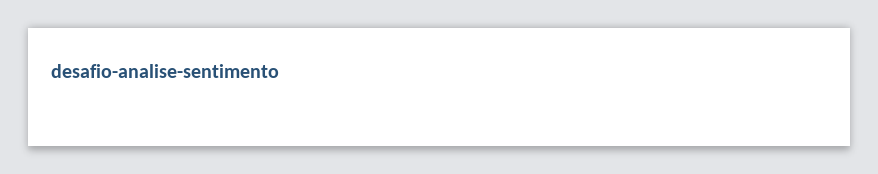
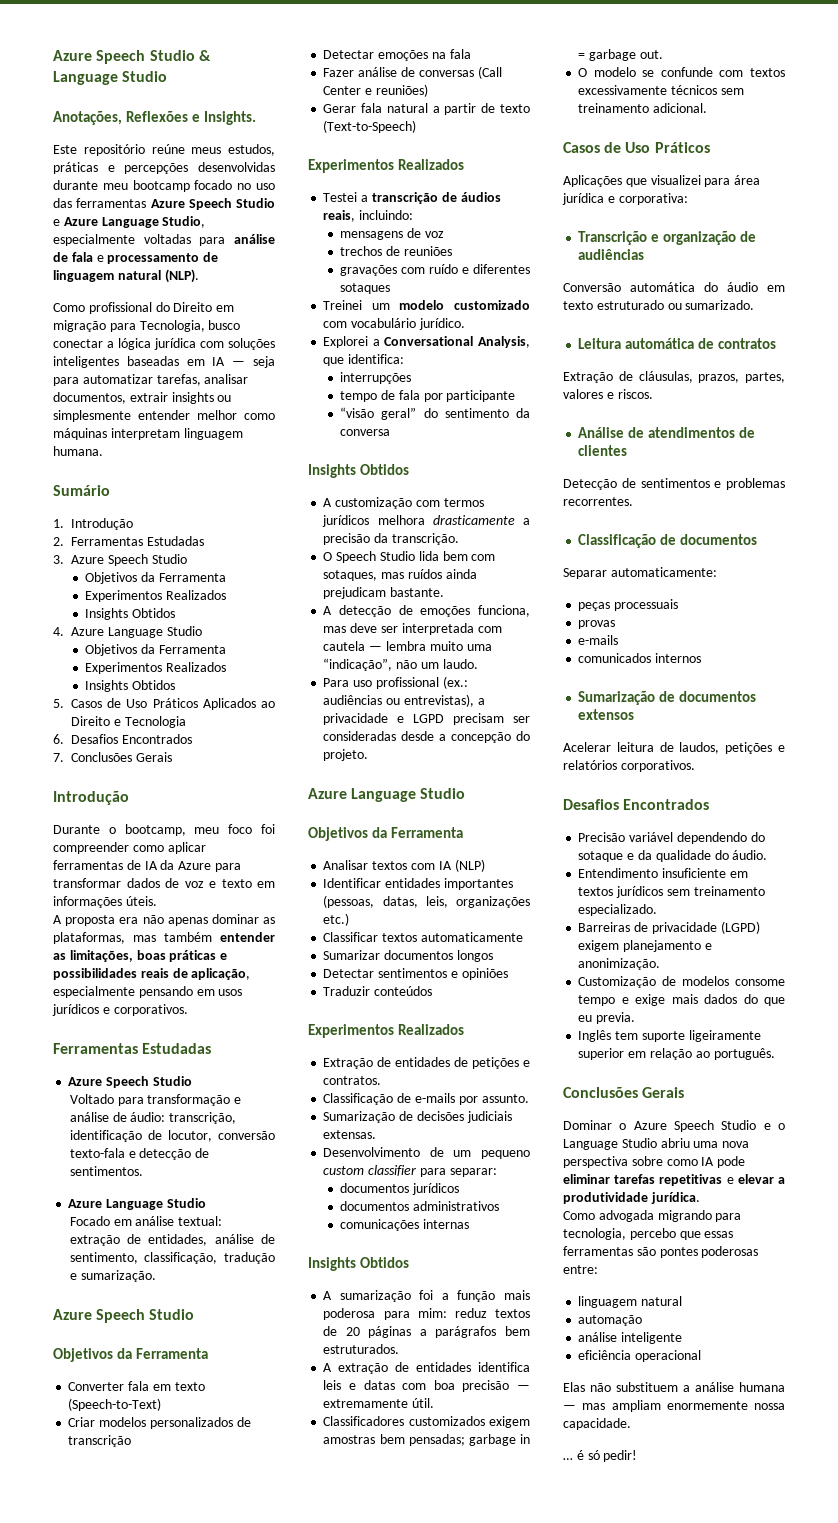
[51,64,279,78] desafio-analise-sentimento -> [53,50,211,64] [53,71,168,85] [53,111,256,125] [53,144,275,156] [53,162,275,174] [53,180,275,192] [53,198,275,210] [53,216,206,228] [53,234,275,246] [53,252,219,264] [53,269,199,283] [53,302,235,314] [53,320,241,332] [53,338,275,350] [53,356,275,368] [53,374,249,386] [53,392,232,404] [53,410,275,422] [53,428,243,440] [53,446,103,456] [53,485,110,496] [53,518,133,530] [53,536,204,546] [53,554,187,566] [85,572,226,584] [85,590,226,602] [85,608,175,620] [53,626,202,638] [85,644,226,656] [85,662,226,674] [85,680,175,692] [53,698,275,710] [71,716,186,728] [53,734,192,744] [53,752,172,762] [53,791,129,805] [53,824,275,836] [53,842,206,854] [53,860,241,872] [53,878,275,888] [53,896,157,908] [53,914,275,926] [53,932,275,944] [53,950,228,962] [53,968,251,980] [53,986,243,998] [52,1004,188,1016] [53,1043,212,1054] [68,1076,192,1088] [69,1094,242,1106] [69,1112,237,1124] [69,1130,275,1142] [69,1148,210,1160] [69,1166,143,1176] [68,1198,206,1210] [69,1216,223,1226] [69,1234,275,1246] [69,1252,275,1264] [69,1270,156,1282] [53,1309,195,1323] [53,1348,208,1362] [68,1381,205,1391] [68,1398,162,1411] [68,1417,251,1429] [68,1435,132,1447] [323,49,471,61] [323,66,502,79] [323,84,428,97] [323,103,530,115] [323,120,417,133] [308,159,464,173] [323,192,501,204] [323,210,414,222] [340,228,444,240] [340,246,452,256] [340,264,530,276] [340,283,391,294] [323,300,530,310] [323,318,465,330] [323,336,530,348] [323,354,405,366] [340,372,412,384] [340,390,516,402] [340,407,530,420] [340,429,391,436] [308,464,409,478] [323,497,484,509] [322,515,530,527] [323,533,459,545] [323,551,496,563] [323,569,477,581] [323,587,445,599] [323,605,530,617] [323,623,502,635] [323,641,492,651] [323,658,478,671] [323,676,468,689] [323,694,485,707] [323,713,530,725] [323,731,530,743] [323,749,369,761] [308,788,466,802] [308,827,463,841] [323,859,485,872] [323,878,513,890] [323,895,530,908] [323,913,350,926] [323,932,523,942] [323,950,493,962] [323,968,508,980] [323,986,433,996] [308,1024,464,1038] [323,1057,530,1069] [323,1076,382,1085] [323,1093,529,1105] [323,1111,512,1123] [323,1130,377,1139] [323,1147,530,1159] [323,1165,497,1177] [340,1183,459,1195] [340,1201,499,1211] [340,1219,469,1231] [308,1257,409,1271] [323,1290,530,1302] [323,1308,530,1320] [323,1326,530,1338] [323,1344,400,1354] [323,1362,530,1374] [323,1380,530,1392] [323,1398,435,1408] [323,1416,530,1428] [323,1434,530,1446] [578,49,663,61] [578,67,785,77] [578,85,744,95] [578,103,708,113] [563,142,710,153] [563,175,761,187] [562,193,688,205] [578,231,757,245] [578,249,645,260] [563,282,785,292] [563,300,755,310] [578,338,777,349] [563,371,785,383] [563,389,653,399] [578,427,756,438] [578,445,628,456] [563,478,785,490] [563,497,633,506] [578,534,758,548] [563,567,717,579] [578,599,679,611] [578,620,616,629] [578,635,619,645] [578,653,702,663] [578,691,757,705] [578,709,635,720] [563,742,785,754] [563,760,695,772] [563,799,710,810] [578,832,765,844] [578,850,768,862] [578,868,748,878] [578,886,765,898] [578,904,658,916] [578,921,760,934] [578,940,712,952] [578,958,661,970] [578,976,785,988] [578,994,785,1006] [578,1012,636,1024] [578,1030,761,1042] [578,1048,775,1060] [563,1087,685,1098] [563,1120,785,1132] [563,1138,750,1150] [563,1156,746,1168] [563,1174,785,1186] [563,1192,700,1204] [563,1210,742,1222] [563,1228,734,1240] [563,1246,759,1258] [563,1265,598,1274] [578,1296,683,1308] [578,1315,643,1326] [578,1332,683,1344] [578,1350,702,1362] [563,1382,785,1392] [563,1400,785,1412] [563,1418,631,1430] [563,1450,638,1462] Azure Speech Studio & Language Studio // Anotações, Reflexões e Insights. // Este repositório reúne meus estudos, práticas e percepções desenvolvidas durante meu bootcamp focado no uso das ferramentas Azure Speech Studio e Azure Language Studio, especialmente voltadas para análise de fala e processamento de linguagem natural (NLP). // Como profissional do Direito em migração para Tecnologia, busco conectar a lógica jurídica com soluções inteligentes baseadas em IA — seja para automatizar tarefas, analisar documentos, extrair insights ou simplesmente entender melhor como máquinas interpretam linguagem humana. // Sumário // 1. Introdução // 2. Ferramentas Estudadas // 3. Azure Speech Studio // Objetivos da Ferramenta // Experimentos Realizados // Insights Obtidos // 4. Azure Language Studio // Objetivos da Ferramenta // Experimentos Realizados // Insights Obtidos // 5. Casos de Uso Práticos Aplicados ao Direito e Tecnologia // 6. Desafios Encontrados // 7. Conclusões Gerais // Introdução // Durante o bootcamp, meu foco foi compreender como aplicar ferramentas de IA da Azure para transformar dados de voz e texto em informações úteis. // A proposta era não apenas dominar as plataformas, mas também entender as limitações, boas práticas e possibilidades reais de aplicação, especialmente pensando em usos jurídicos e corporativos. // Ferramentas Estudadas // Azure Speech Studio // Voltado para transformação e análise de áudio: transcrição, identificação de locutor, conversão texto-fala e detecção de sentimentos. // Azure Language Studio // Focado em análise textual: extração de entidades, análise de sentimento, classificação, tradução e sumarização. // Azure Speech Studio // Objetivos da Ferramenta // Converter fala em texto (Speech-to-Text) // Criar modelos personalizados de transcrição // Detectar emoções na fala // Fazer análise de conversas (Call Center e reuniões) // Gerar fala natural a partir de texto (Text-to-Speech) // Experimentos Realizados // Testei a transcrição de áudios reais, incluindo: // mensagens de voz // trechos de reuniões // gravações com ruído e diferentes sotaques // Treinei um modelo customizado com vocabulário jurídico. // Explorei a Conversational Analysis, que identifica: // interrupções // tempo de fala por participante // “visão geral” do sentimento da conversa // Insights Obtidos // A customização com termos jurídicos melhora drasticamente a precisão da transcrição. // O Speech Studio lida bem com sotaques, mas ruídos ainda prejudicam bastante. // A detecção de emoções funciona, mas deve ser interpretada com cautela — lembra muito uma “indicação”, não um laudo. // Para uso profissional (ex.: audiências ou entrevistas), a privacidade e LGPD precisam ser consideradas desde a concepção do projeto. // Azure Language Studio // Objetivos da Ferramenta // Analisar textos com IA (NLP) // Identificar entidades importantes (pessoas, datas, leis, organizações etc.) // Classificar textos automaticamente // Sumarizar documentos longos // Detectar sentimentos e opiniões // Traduzir conteúdos // Experimentos Realizados // Extração de entidades de petições e contratos. // Classificação de e-mails por assunto. // Sumarização de decisões judiciais extensas. // Desenvolvimento de um pequeno custom classifier para separar: // documentos jurídicos // documentos administrativos // comunicações internas // Insights Obtidos // A sumarização foi a função mais poderosa para mim: reduz textos de 20 páginas a parágrafos bem estruturados. // A extração de entidades identifica leis e datas com boa precisão — extremamente útil. // Classificadores customizados exigem amostras bem pensadas; garbage in = garbage out. // O modelo se confunde com textos excessivamente técnicos sem treinamento adicional. // Casos de Uso Práticos // Aplicações que visualizei para área jurídica e corporativa: // Transcrição e organização de audiências // Conversão automática do áudio em texto estruturado ou sumarizado. // Leitura automática de contratos // Extração de cláusulas, prazos, partes, valores e riscos. // Análise de atendimentos de clientes // Detecção de sentimentos e problemas recorrentes. // Classificação de documentos // Separar automaticamente: // peças processuais // provas // e-mails // comunicados internos // Sumarização de documentos extensos // Acelerar leitura de laudos, petições e relatórios corporativos. // Desafios Encontrados // Precisão variável dependendo do sotaque e da qualidade do áudio. // Entendimento insuficiente em textos jurídicos sem treinamento especializado. // Barreiras de privacidade (LGPD) exigem planejamento e anonimização. // Customização de modelos consome tempo e exige mais dados do que eu previa. // Inglês tem suporte ligeiramente superior em relação ao português. // Conclusões Gerais // Dominar o Azure Speech Studio e o Language Studio abriu uma nova perspectiva sobre como IA pode eliminar tarefas repetitivas e elevar a produtividade jurídica. // Como advogada migrando para tecnologia, percebo que essas ferramentas são pontes poderosas entre: // linguagem natural // automação // análise inteligente // eficiência operacional // Elas não substituem a análise humana — mas ampliam enormemente nossa capacidade. // … é só pedir!

